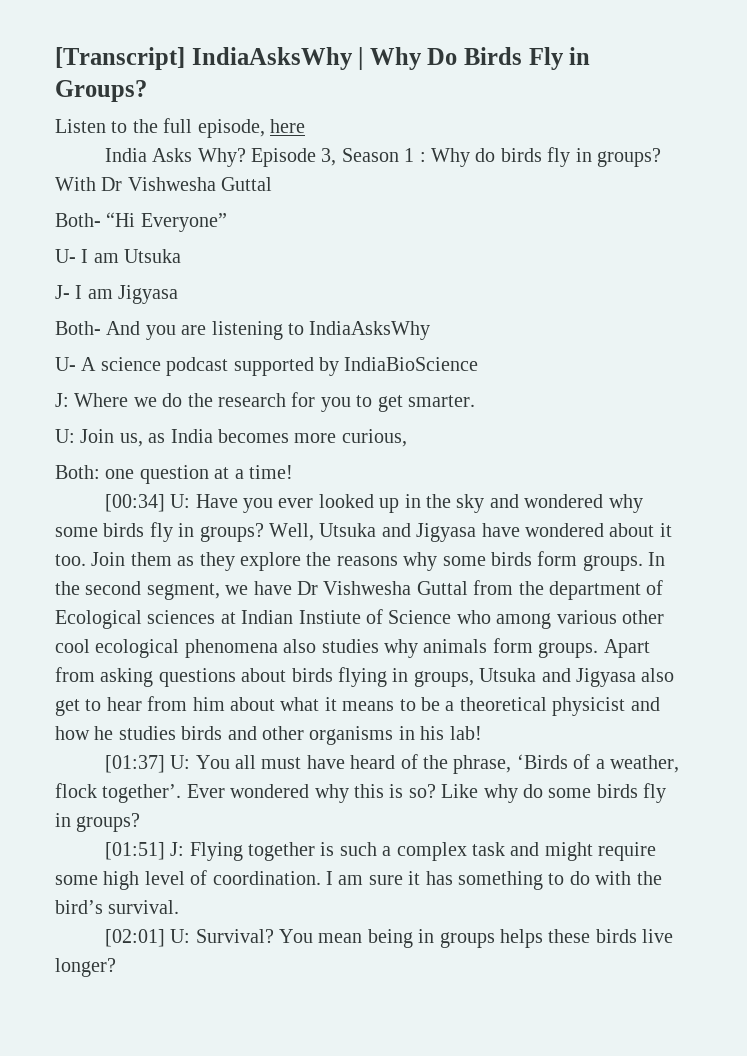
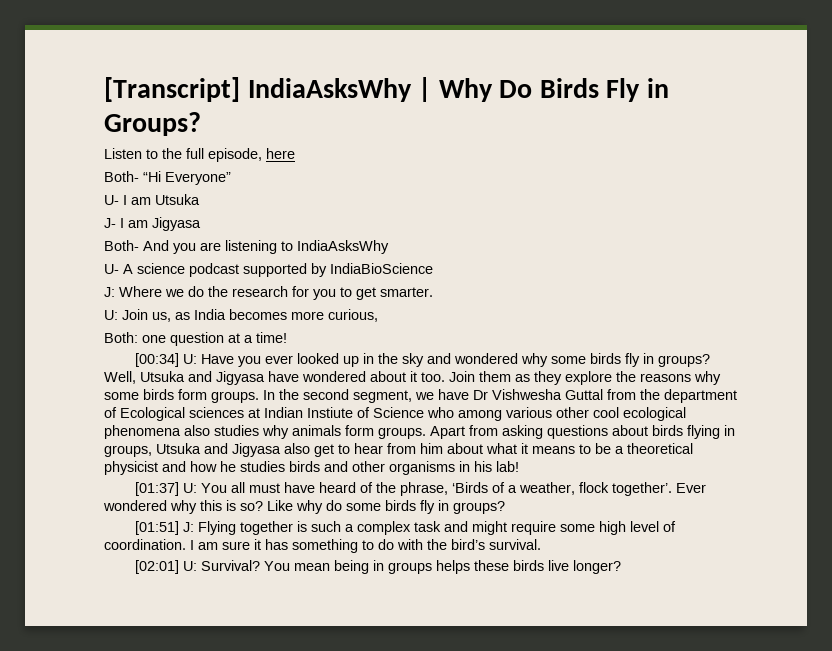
[104,147,662,167] [55,177,273,191] // India Asks Why? Episode 3, Season 1 : Why do birds fly in groups? With Dr Vishwesha Guttal -> (295, 153) none

